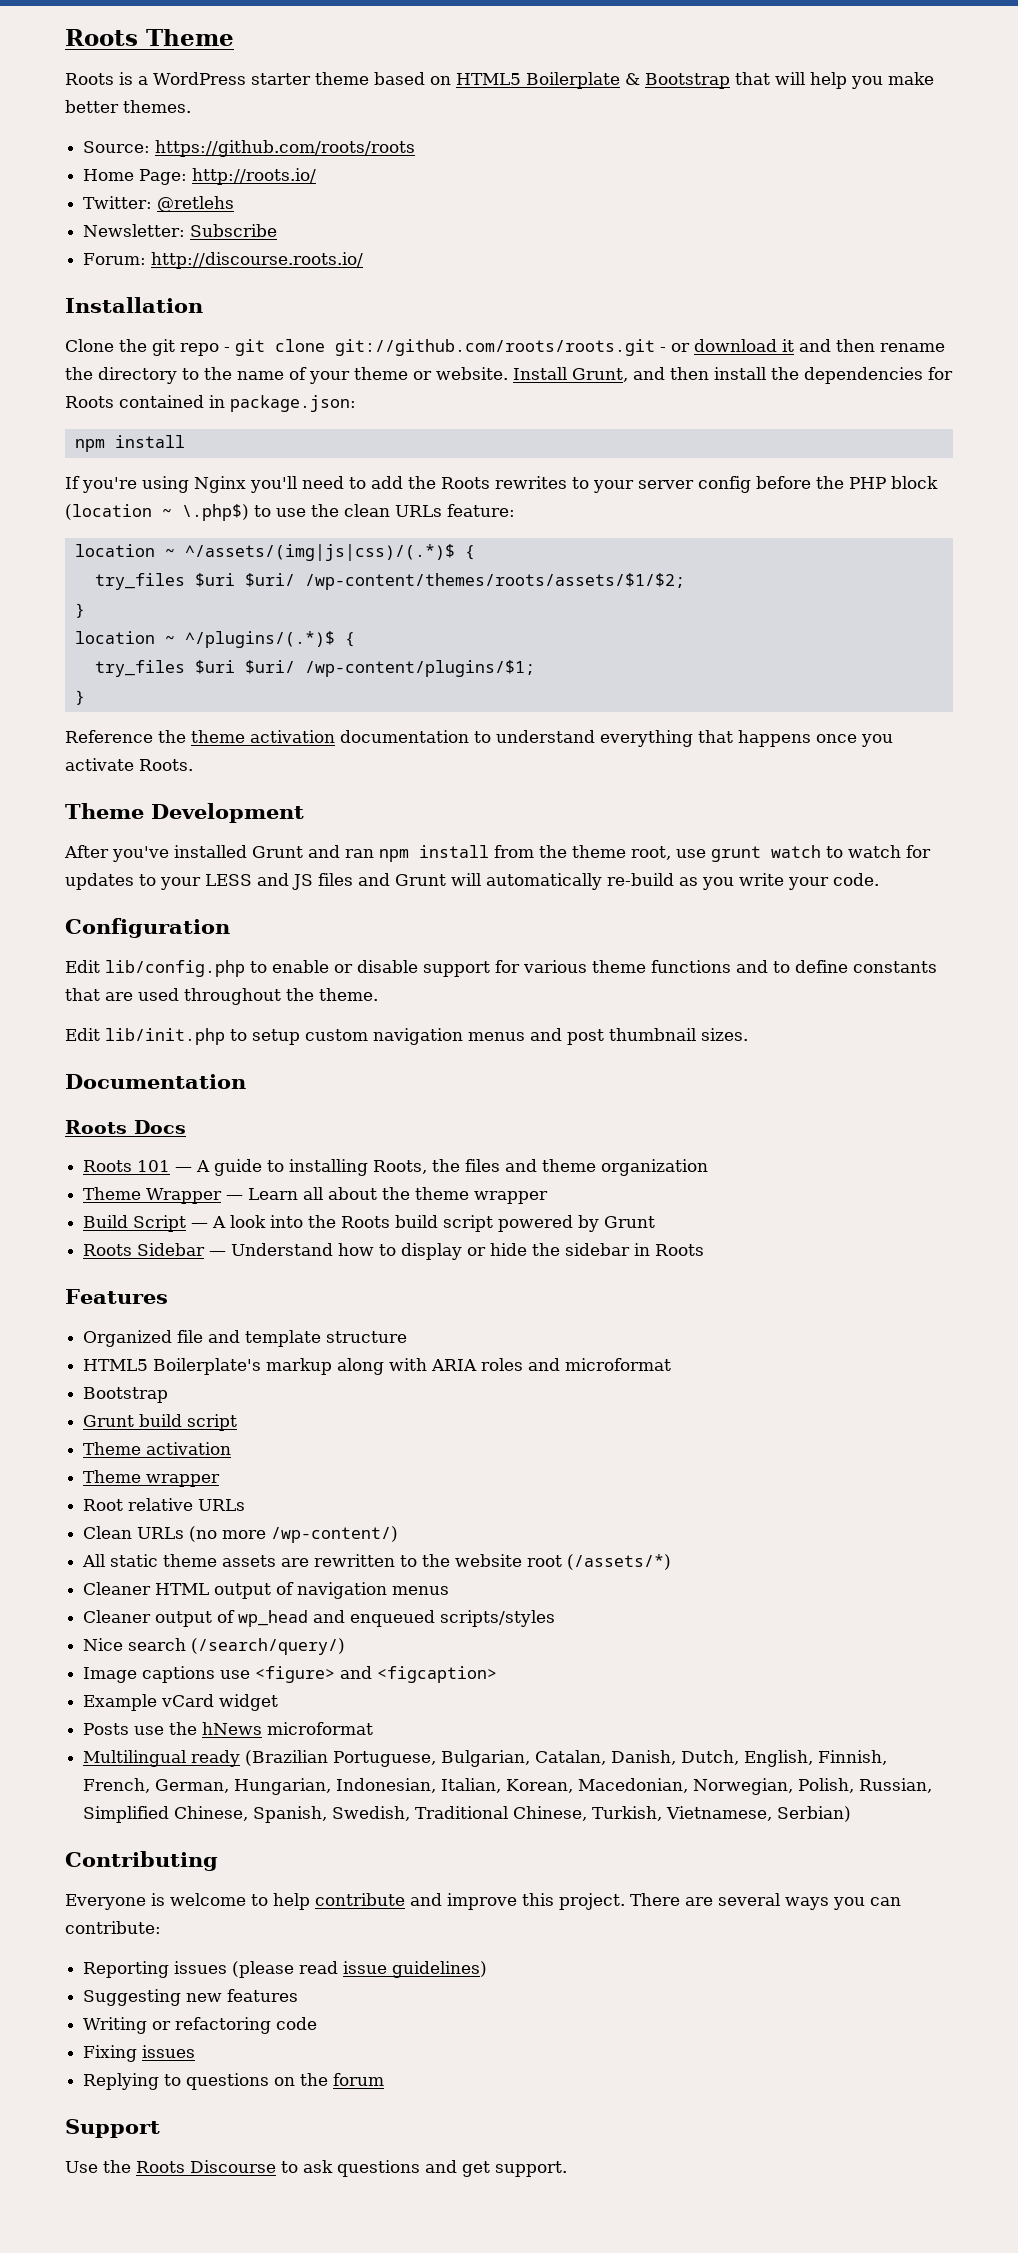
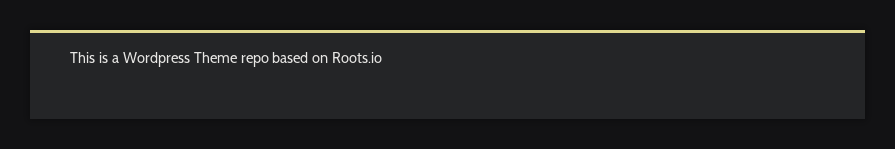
[65,29,234,46] [65,72,934,89] [65,100,191,113] [83,140,416,157] [83,168,317,185] [83,196,235,212] [83,224,278,237] [83,252,364,269] [65,297,203,313] [65,339,945,356] [65,367,953,384] [65,395,356,412] [74,435,185,452] [65,476,938,493] [65,504,515,521] [74,544,475,561] [94,573,685,590] [74,603,85,618] [74,631,355,648] [94,660,535,677] [74,690,85,705] [65,730,893,747] [65,758,193,771] [65,803,304,823] [64,845,931,862] [65,873,879,890] [65,918,230,938] [65,960,937,977] [65,988,378,1005] [65,1028,748,1045] [65,1074,246,1089] [65,1120,186,1134] [83,1159,709,1176] [83,1187,549,1204] [83,1215,656,1232] [83,1243,705,1260] [65,1289,168,1304] [83,1330,408,1347] [83,1358,672,1375] [83,1387,169,1403] [83,1414,238,1431] [83,1442,232,1455] [83,1470,221,1487] [83,1498,246,1511] [83,1526,399,1543] [82,1554,672,1570] [83,1582,450,1599] [83,1610,556,1627] [83,1638,346,1655] [83,1666,498,1683] [83,1694,279,1711] [83,1722,374,1735] [83,1750,888,1767] [83,1778,933,1795] [83,1806,852,1823] [65,1851,218,1871] [65,1893,901,1910] [65,1921,161,1934] [83,1961,488,1978] [83,1989,299,2006] [83,2017,318,2034] [83,2045,196,2062] [83,2073,385,2090] [65,2119,160,2138] [65,2160,567,2177] Roots Theme // Roots is a WordPress starter theme based on HTML5 Boilerplate & Bootstrap that will help you make better themes. // Source: https://github.com/roots/roots // Home Page: http://roots.io/ // Twitter: @retlehs // Newsletter: Subscribe // Forum: http://discourse.roots.io/ // Installation // Clone the git repo - git clone git://github.com/roots/roots.git - or download it and then rename the directory to the name of your theme or website. Install Grunt, and then install the dependencies for Roots contained in package.json: // npm install // If you're using Nginx you'll need to add the Roots rewrites to your server config before the PHP block (location ~ \.php$) to use the clean URLs feature: // location ~ ^/assets/(img|js|css)/(.*)$ { // try_files $uri $uri/ /wp-content/themes/roots/assets/$1/$2; // } // location ~ ^/plugins/(.*)$ { // try_files $uri $uri/ /wp-content/plugins/$1; // } // Reference the theme activation documentation to understand everything that happens once you activate Roots. // Theme Development // After you've installed Grunt and ran npm install from the theme root, use grunt watch to watch for updates to your LESS and JS files and Grunt will automatically re-build as you write your code. // Configuration // Edit lib/config.php to enable or disable support for various theme functions and to define constants that are used throughout the theme. // Edit lib/init.php to setup custom navigation menus and post thumbnail sizes. // Documentation // Roots Docs // Roots 101 — A guide to installing Roots, the files and theme organization // Theme Wrapper — Learn all about the theme wrapper // Build Script — A look into the Roots build script powered by Grunt // Roots Sidebar — Understand how to display or hide the sidebar in Roots // Features // Organized file and template structure // HTML5 Boilerplate's markup along with ARIA roles and microformat // Bootstrap // Grunt build script // Theme activation // Theme wrapper // Root relative URLs // Clean URLs (no more /wp-content/) // All static theme assets are rewritten to the website root (/assets/*) // Cleaner HTML output of navigation menus // Cleaner output of wp_head and enqueued scripts/styles // Nice search (/search/query/) // Image captions use <figure> and <figcaption> // Example vCard widget // Posts use the hNews microformat // Multilingual ready (Brazilian Portuguese, Bulgarian, Catalan, Danish, Dutch, English, Finnish, French, German, Hungarian, Indonesian, Italian, Korean, Macedonian, Norwegian, Polish, Russian, Simplified Chinese, Spanish, Swedish, Traditional Chinese, Turkish, Vietnamese, Serbian) // Contributing // Everyone is welcome to help contribute and improve this project. There are several ways you can contribute: // Reporting issues (please read issue guidelines) // Suggesting new features // Writing or refactoring code // Fixing issues // Replying to questions on the forum // Support // Use the Roots Discourse to ask questions and get support. -> [70,52,383,67] This is a Wordpress Theme repo based on Roots.io

